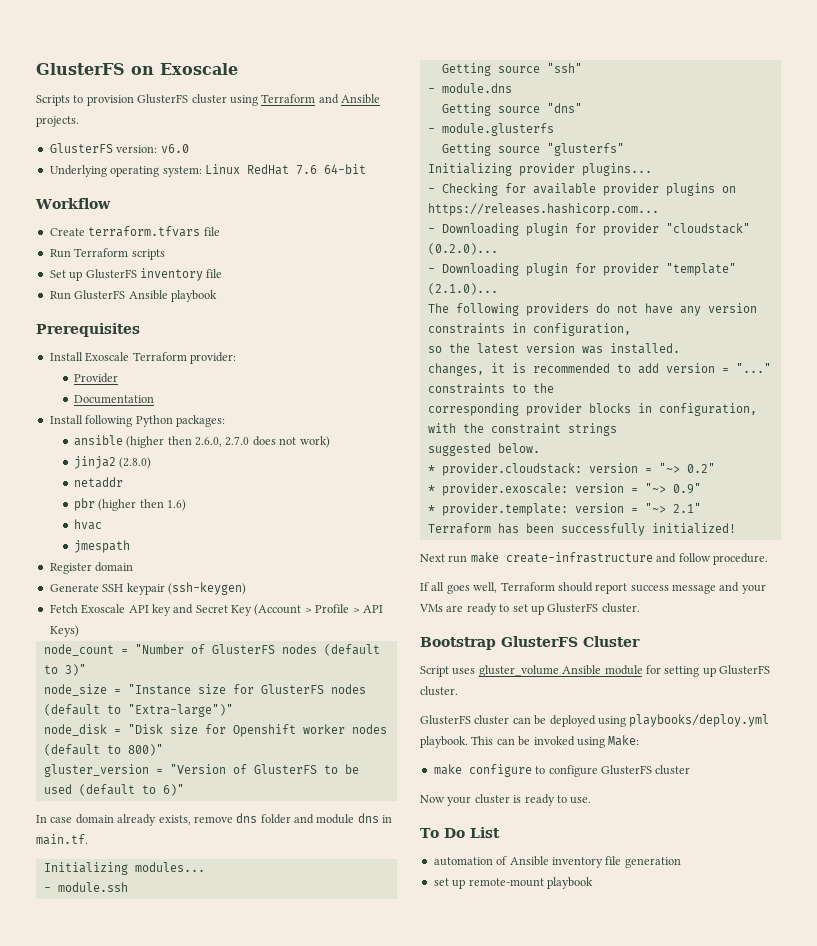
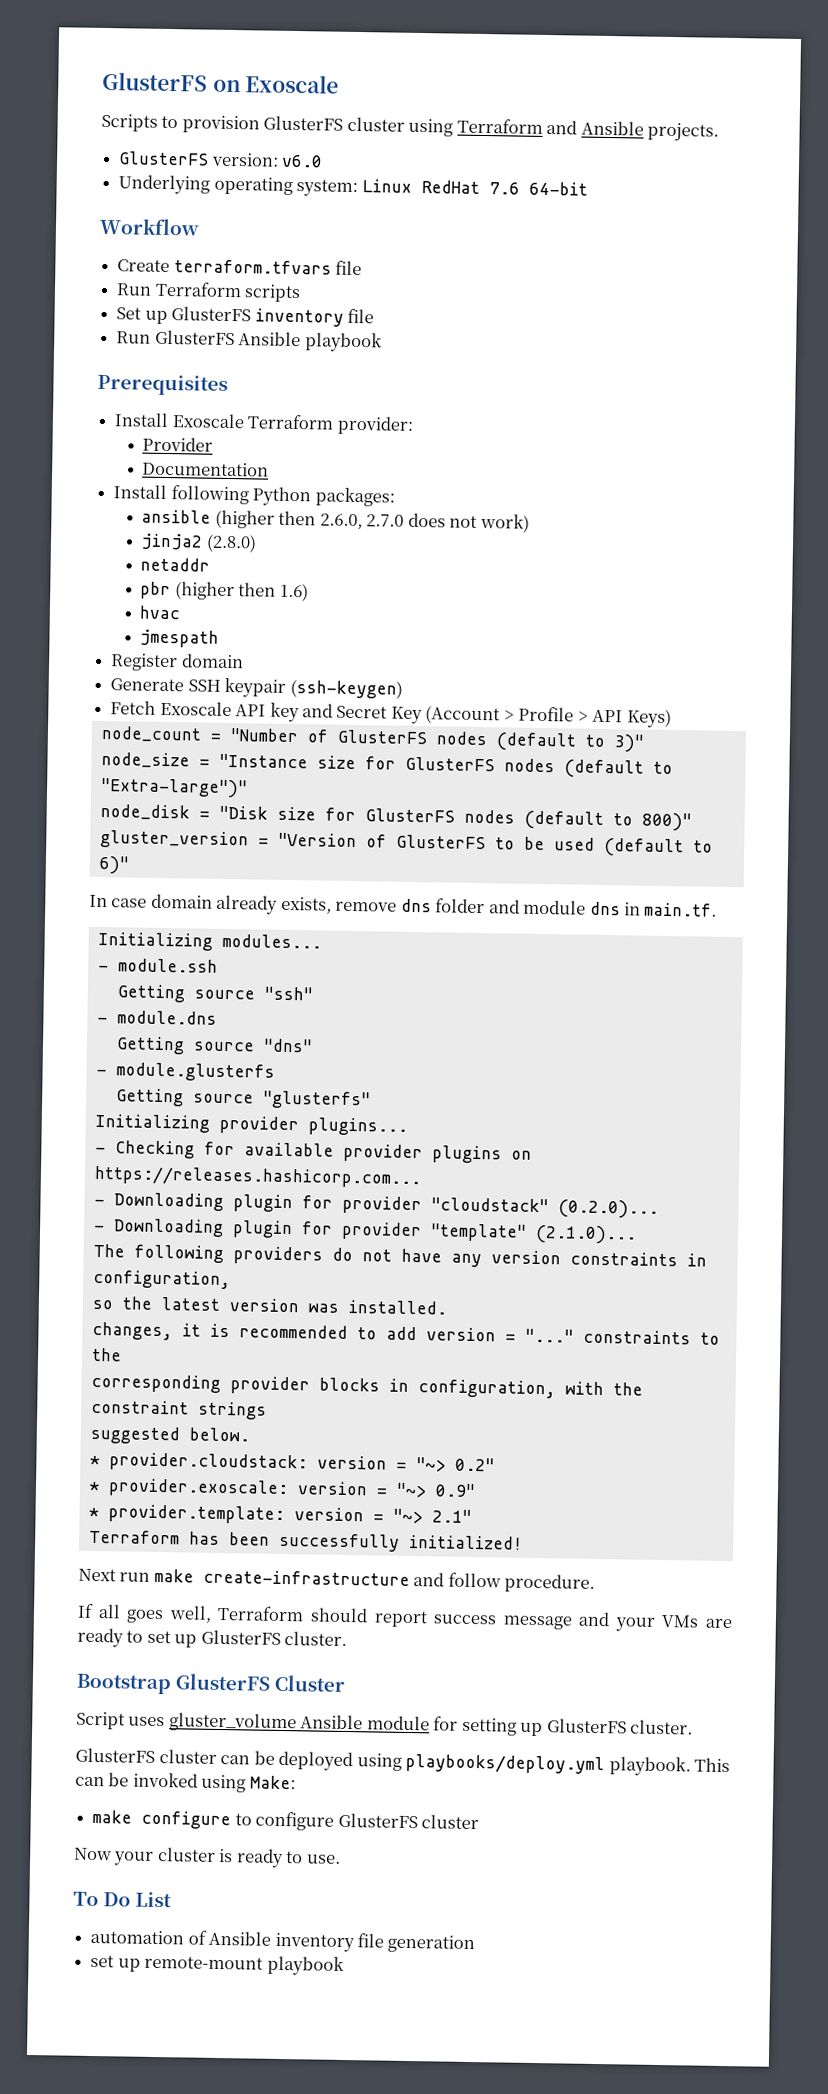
[232,724,345,737] Openshift worker -> [364,808,455,823] GlusterFS

